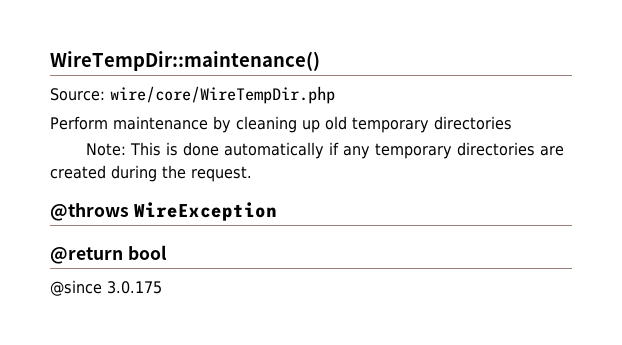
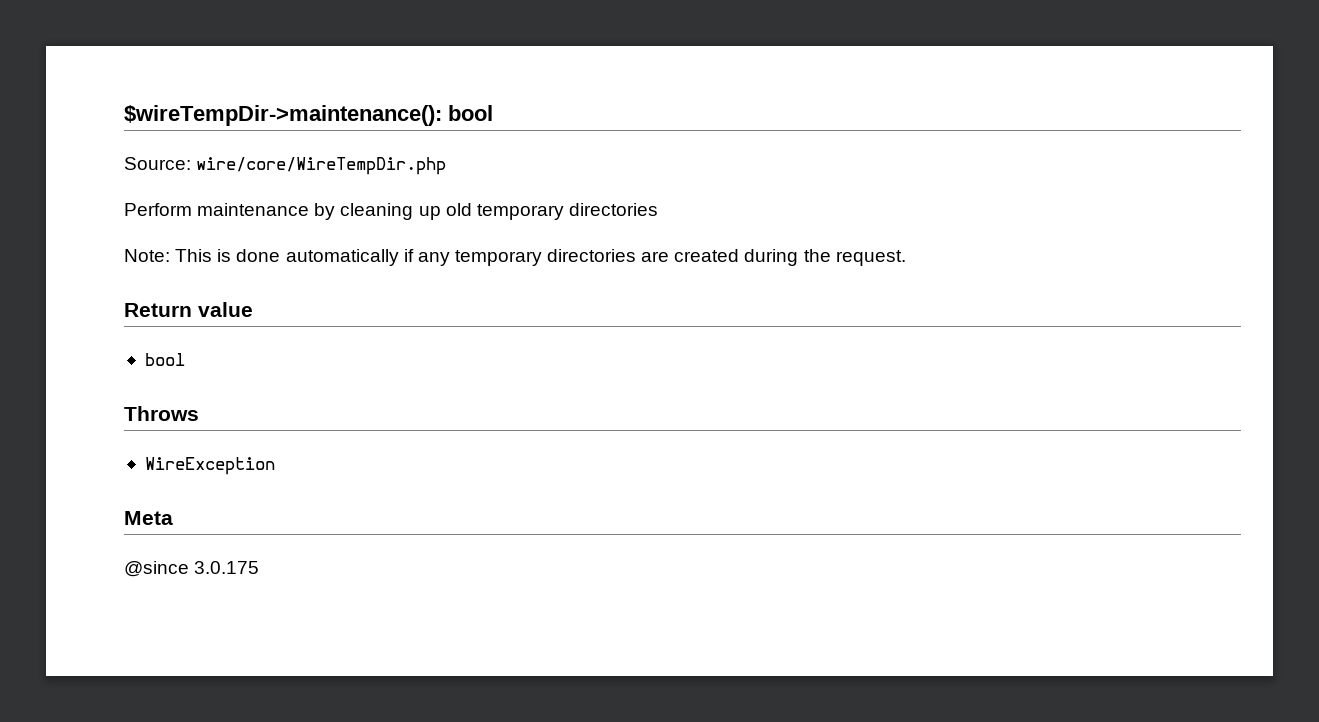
[50,51,320,71] WireTempDir::maintenance() -> [124,105,493,126] $wireTempDir->maintenance(): bool
[50,203,129,221] @throws -> [124,302,253,317] [144,353,185,366] [124,406,199,421] Return value // bool // Throws //
[50,245,167,264] @return bool -> [124,511,173,525] Meta

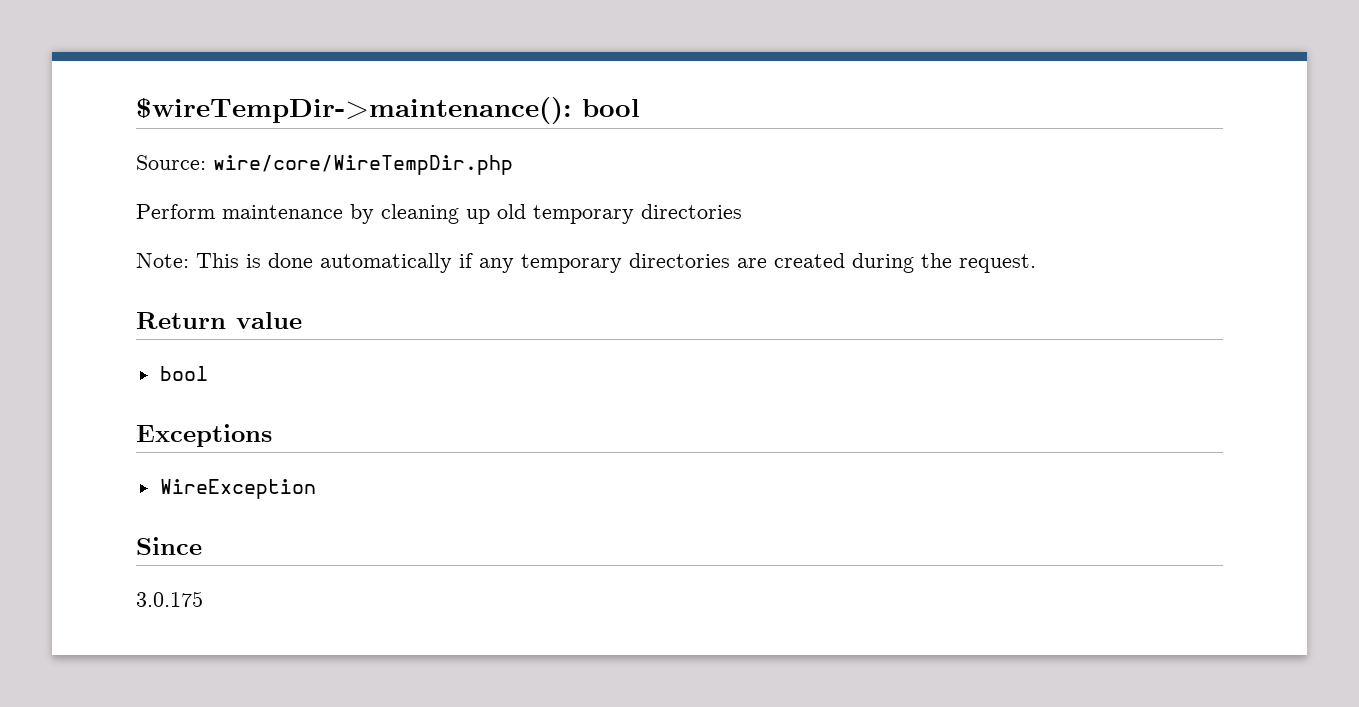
[124,406,199,421] Throws -> [136,424,272,447] Exceptions
[124,511,173,525] [124,561,189,577] Meta // @since -> [136,537,202,555] Since //

